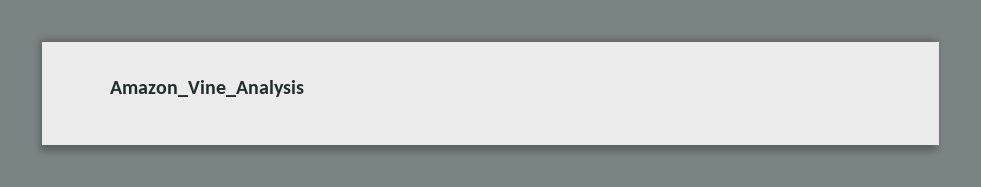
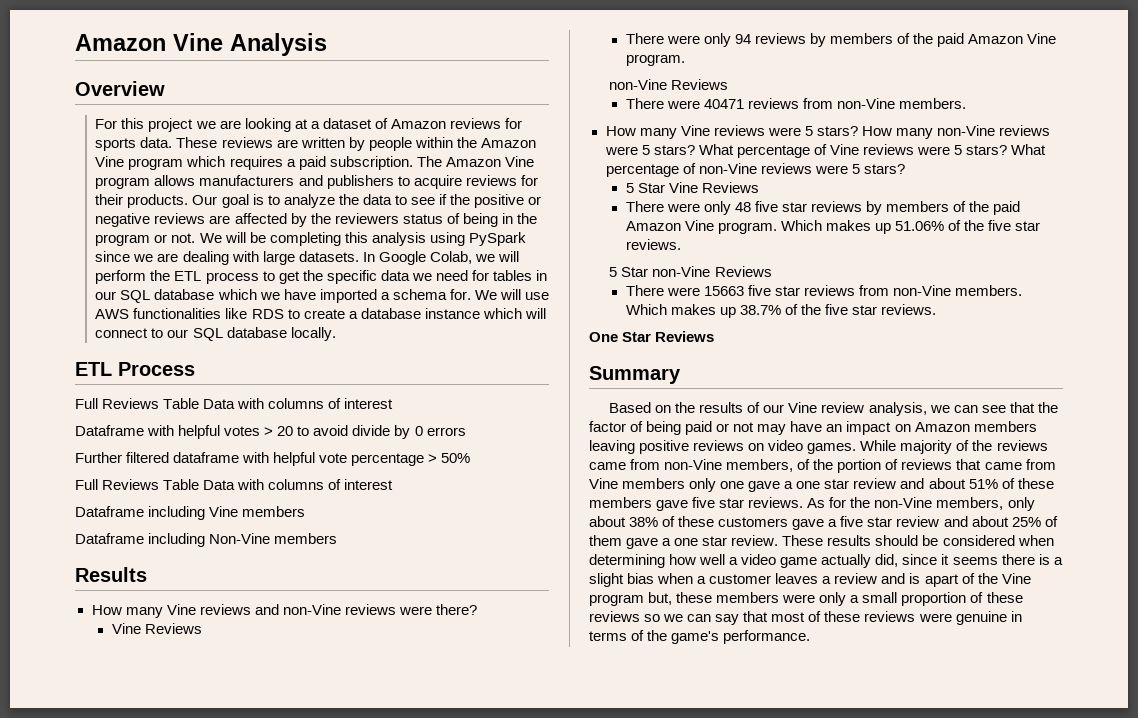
[110,80,304,97] Amazon_Vine_Analysis -> [75,33,327,56] [75,81,165,96] [95,118,522,132] [95,137,536,151] [95,156,534,170] [95,175,538,189] [95,194,542,208] [95,213,537,227] [95,232,526,246] [95,251,519,265] [95,270,548,284] [95,289,549,303] [95,308,546,319] [95,327,336,341] [75,362,195,376] [75,398,394,409] [75,425,466,439] [75,452,471,466] [75,479,394,490] [75,506,306,520] [75,533,338,547] [75,567,147,582] [91,604,477,618] [111,623,202,634] [625,33,1057,47] [625,54,685,66] [609,79,729,90] [625,98,967,109] [605,125,1050,139] [604,144,1047,158] [605,163,905,177] [625,182,760,193] [625,201,1021,215] [625,220,1041,234] [625,239,681,250] [609,266,772,277] [625,285,1023,296] [625,304,937,318] [589,331,715,342] [589,366,681,384] [609,402,1058,416] [589,421,1037,435] [589,440,1048,454] [589,459,1056,473] [589,478,1054,492] [589,497,1035,511] [589,516,1058,530] [589,535,1054,549] [589,554,1063,568] [589,573,1031,587] [589,592,1023,606] [589,611,1022,625] [589,630,811,644] Amazon Vine Analysis // Overview // For this project we are looking at a dataset of Amazon reviews for sports data. These reviews are written by people within the Amazon Vine program which requires a paid subscription. The Amazon Vine program allows manufacturers and publishers to acquire reviews for their products. Our goal is to analyze the data to see if the positive or negative reviews are affected by the reviewers status of being in the program or not. We will be completing this analysis using PySpark since we are dealing with large datasets. In Google Colab, we will perform the ETL process to get the specific data we need for tables in our SQL database which we have imported a schema for. We will use AWS functionalities like RDS to create a database instance which will connect to our SQL database locally. // ETL Process // Full Reviews Table Data with columns of interest // Dataframe with helpful votes > 20 to avoid divide by 0 errors // Further filtered dataframe with helpful vote percentage > 50% // Full Reviews Table Data with columns of interest // Dataframe including Vine members // Dataframe including Non-Vine members // Results // How many Vine reviews and non-Vine reviews were there? // Vine Reviews // There were only 94 reviews by members of the paid Amazon Vine program. // non-Vine Reviews // There were 40471 reviews from non-Vine members. // How many Vine reviews were 5 stars? How many non-Vine reviews were 5 stars? What percentage of Vine reviews were 5 stars? What percentage of non-Vine reviews were 5 stars? // 5 Star Vine Reviews // There were only 48 five star reviews by members of the paid Amazon Vine program. Which makes up 51.06% of the five star reviews. // 5 Star non-Vine Reviews // There were 15663 five star reviews from non-Vine members. Which makes up 38.7% of the five star reviews. // One Star Reviews // Summary // Based on the results of our Vine review analysis, we can see that the factor of being paid or not may have an impact on Amazon members leaving positive reviews on video games. While majority of the reviews came from non-Vine members, of the portion of reviews that came from Vine members only one gave a one star review and about 51% of these members gave five star reviews. As for the non-Vine members, only about 38% of these customers gave a five star review and about 25% of them gave a one star review. These results should be considered when determining how well a video game actually did, since it seems there is a slight bias when a customer leaves a review and is apart of the Vine program but, these members were only a small proportion of these reviews so we can say that most of these reviews were genuine in terms of the game's performance.

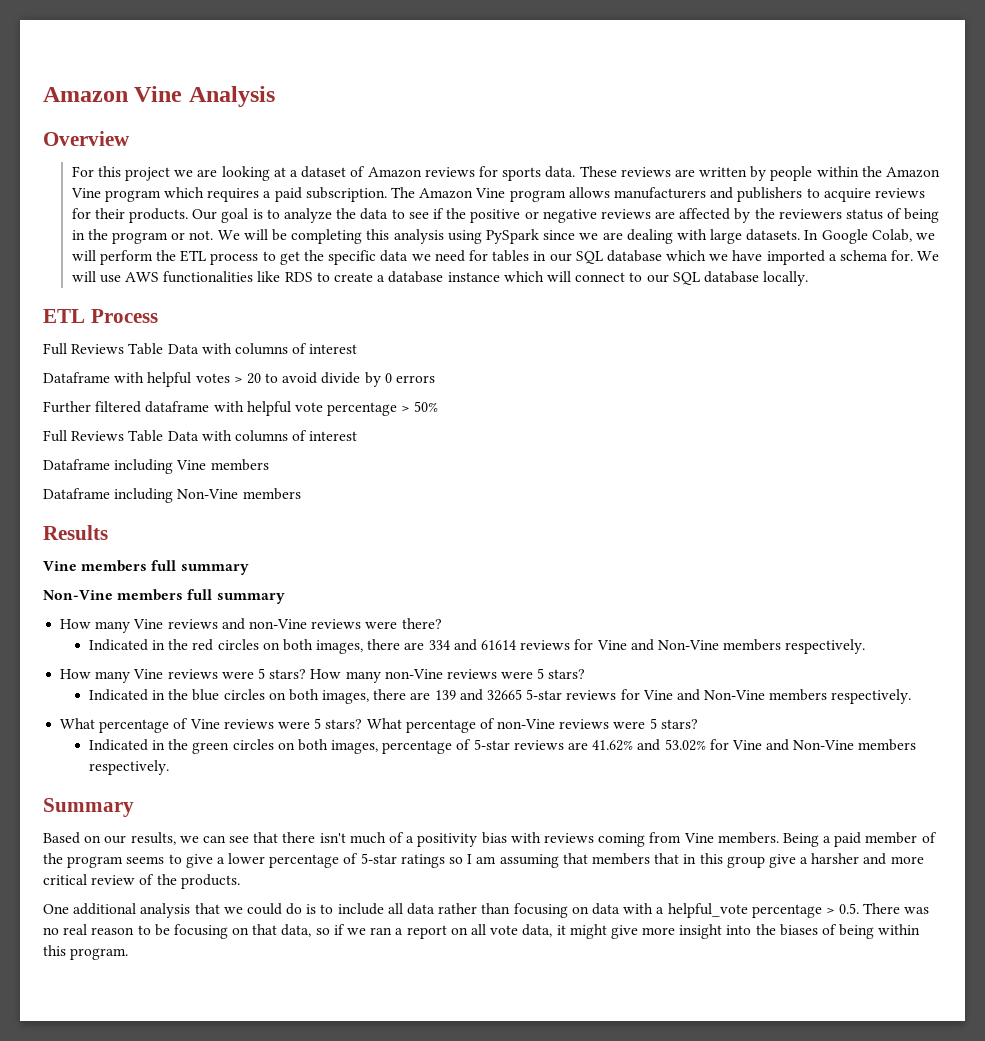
(147, 574) none -> [43,560,249,575] [43,589,285,604] // Vine members full summary // Non-Vine members full summary
[111,623,202,634] [625,33,1057,47] [625,54,685,66] [609,79,729,90] [625,98,967,109] Vine Reviews // There were only 94 reviews by members of the paid Amazon Vine program. // non-Vine Reviews // There were 40471 reviews from non-Vine members. -> [88,639,866,654] Indicated in the red circles on both images, there are 334 and 61614 reviews for Vine and Non-Vine members respectively.
(695, 150) none -> [88,689,912,704] // Indicated in the blue circles on both images, there are 139 and 32665 5-star reviews for Vine and Non-Vine members respectively. //
[625,182,760,193] [625,201,1021,215] [625,220,1041,234] [625,239,681,250] [609,266,772,277] [625,285,1023,296] [625,304,937,318] [589,331,715,342] [589,366,681,384] [609,402,1058,416] [589,421,1037,435] [589,440,1048,454] [589,459,1056,473] [589,478,1054,492] [589,497,1035,511] [589,516,1058,530] [589,535,1054,549] [589,554,1063,568] [589,573,1031,587] [589,592,1023,606] [589,611,1022,625] [589,630,811,644] 5 Star Vine Reviews // There were only 48 five star reviews by members of the paid Amazon Vine program. Which makes up 51.06% of the five star reviews. // 5 Star non-Vine Reviews // There were 15663 five star reviews from non-Vine members. Which makes up 38.7% of the five star reviews. // One Star Reviews // Summary // Based on the results of our Vine review analysis, we can see that the factor of being paid or not may have an impact on Amazon members leaving positive reviews on video games. While majority of the reviews came from non-Vine members, of the portion of reviews that came from Vine members only one gave a one star review and about 51% of these members gave five star reviews. As for the non-Vine members, only about 38% of these customers gave a five star review and about 25% of them gave a one star review. These results should be considered when determining how well a video game actually did, since it seems there is a slight bias when a customer leaves a review and is apart of the Vine program but, these members were only a small proportion of these reviews so we can say that most of these reviews were genuine in terms of the game's performance. -> [88,739,917,754] [88,760,169,775] [43,798,134,817] [43,832,937,847] [43,853,924,868] [43,874,240,889] [43,903,930,918] [43,924,921,939] [43,945,129,960] Indicated in the green circles on both images, percentage of 5-star reviews are 41.62% and 53.02% for Vine and Non-Vine members respectively. // Summary // Based on our results, we can see that there isn't much of a positivity bias with reviews coming from Vine members. Being a paid member of the program seems to give a lower percentage of 5-star ratings so I am assuming that members that in this group give a harsher and more critical review of the products. // One additional analysis that we could do is to include all data rather than focusing on data with a helpful_vote percentage > 0.5. There was no real reason to be focusing on that data, so if we ran a report on all vote data, it might give more insight into the biases of being within this program.

